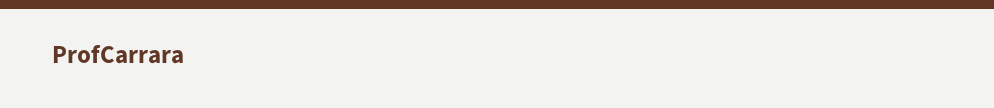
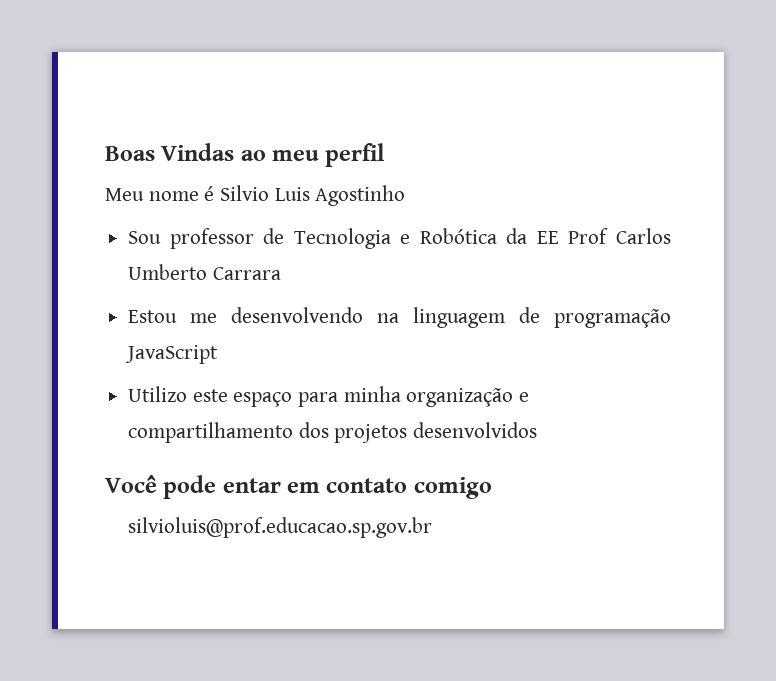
[52,45,184,64] ProfCarrara -> [105,143,386,167] [105,185,406,206] [128,228,671,249] [128,264,281,280] [128,307,671,328] [125,345,219,364] [128,386,530,407] [128,422,538,443] [105,475,492,499] [128,517,433,538] Boas Vindas ao meu perfil // Meu nome é Silvio Luis Agostinho // Sou professor de Tecnologia e Robótica da EE Prof Carlos Umberto Carrara // Estou me desenvolvendo na linguagem de programação JavaScript // Utilizo este espaço para minha organização e compartilhamento dos projetos desenvolvidos // Você pode entar em contato comigo // silvioluis@prof.educacao.sp.gov.br

